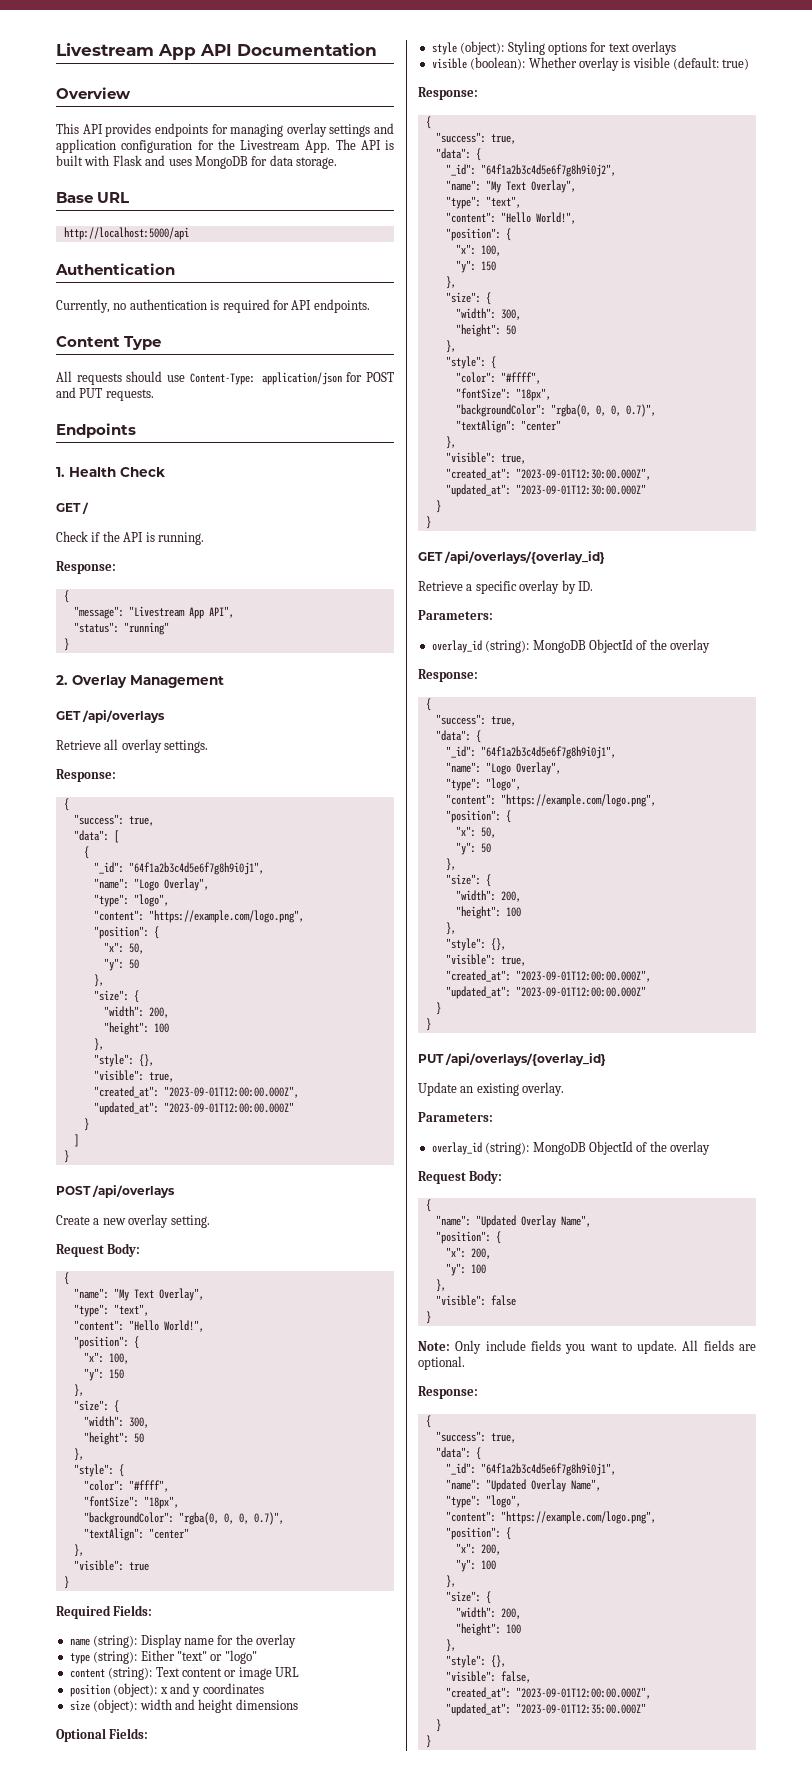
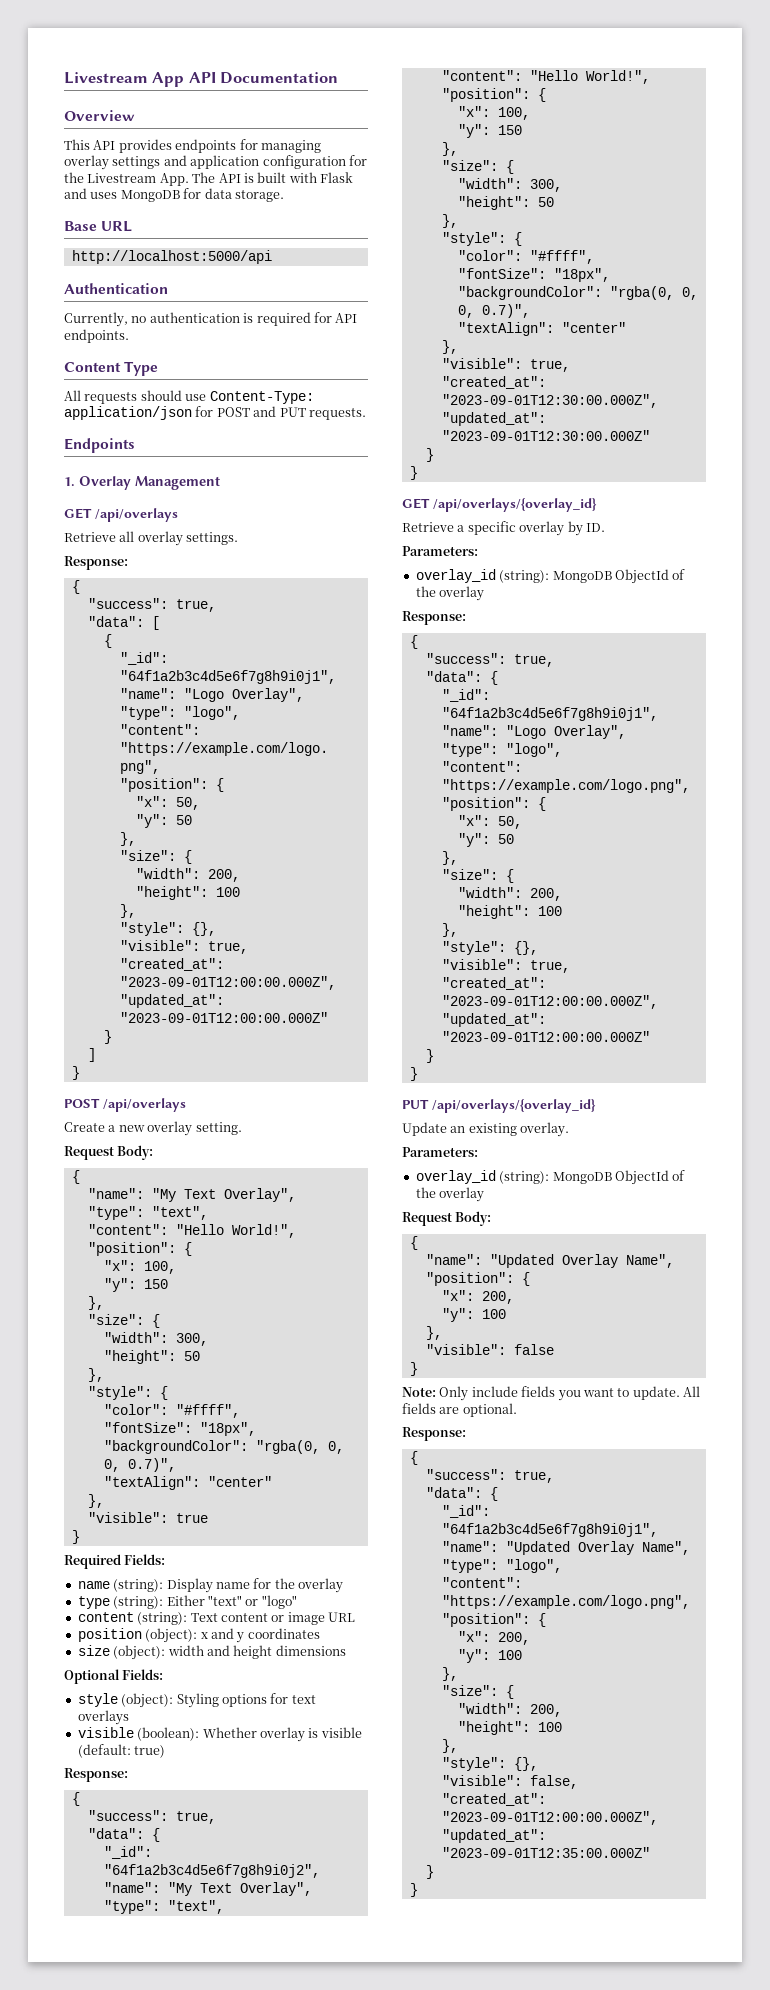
[69,467,165,477] [56,502,90,514] [56,531,204,545] [56,561,116,574] [63,590,69,603] [73,606,234,619] [73,622,169,635] [63,638,69,651] [56,675,68,685] Health Check // GET / // Check if the API is running. // Response: // { // "message": "Livestream App API", // "status": "running" // } // 2. -> (75, 482) none

